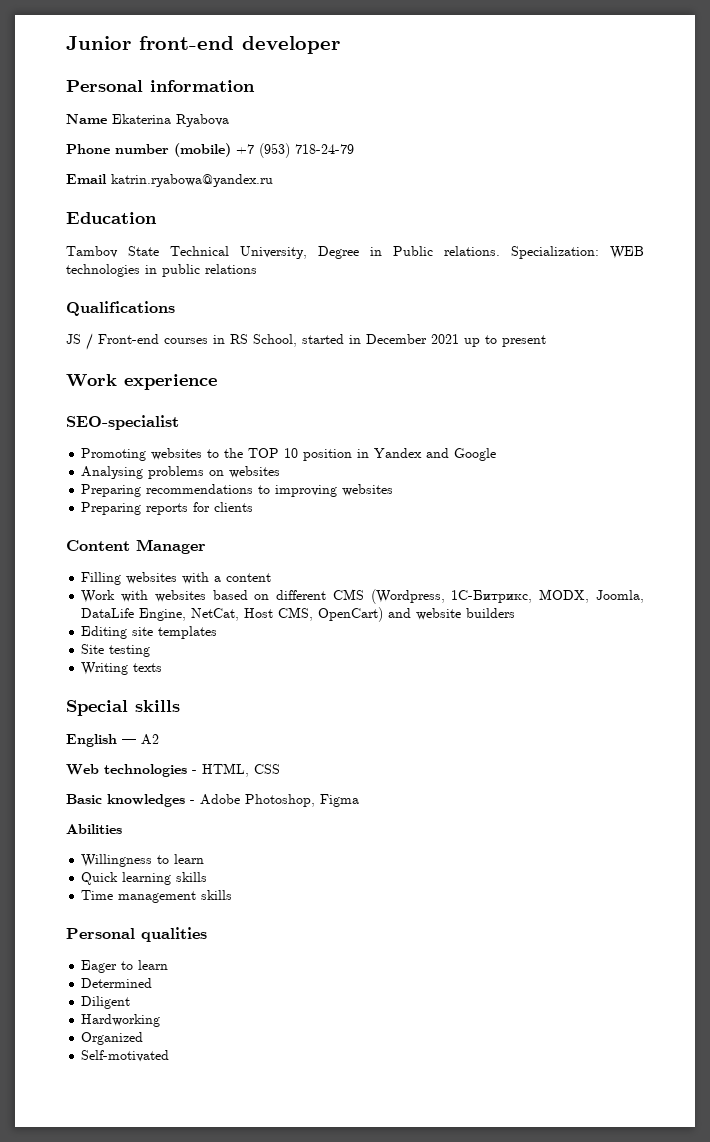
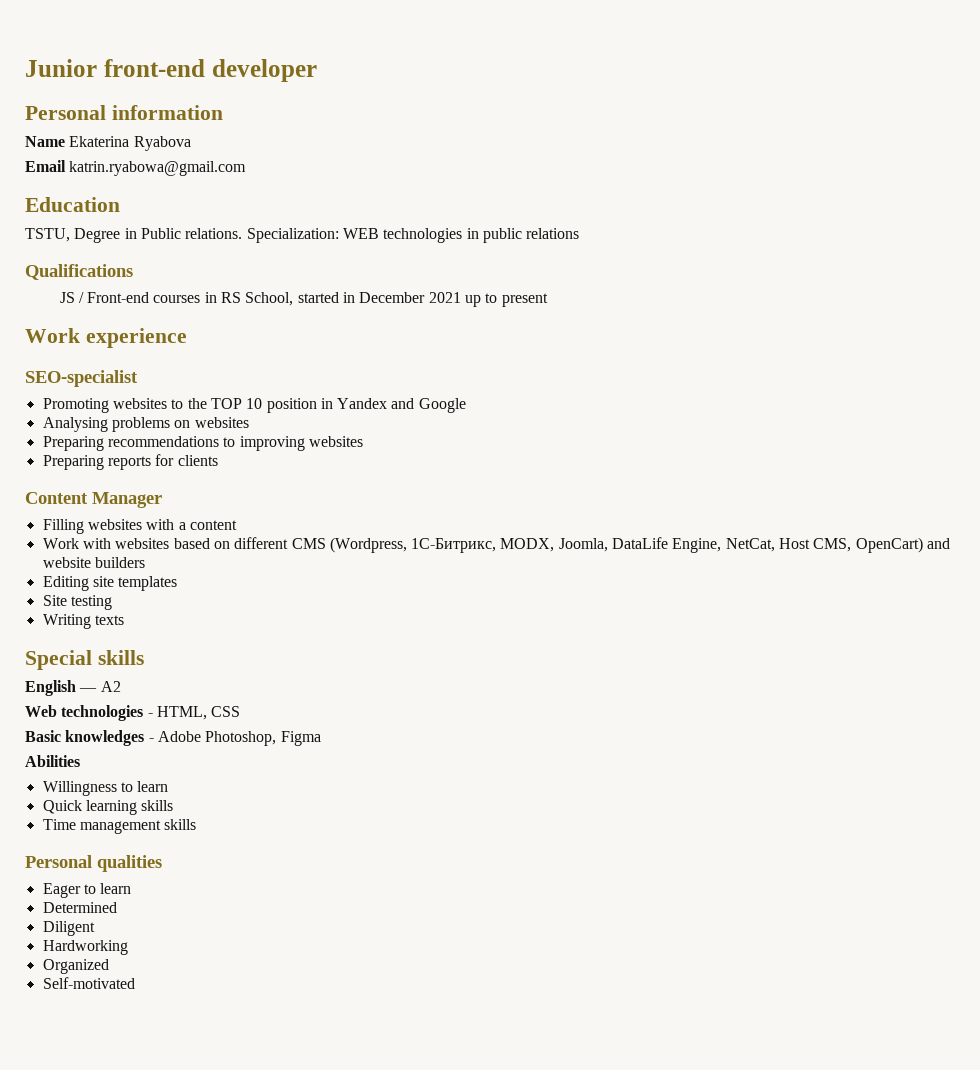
[66,143,354,158] // Phone number (mobile) +7 (953) 718-24-79 -> (191, 143) none
[111,174,273,187] katrin.ryabowa@yandex.ru -> [69,161,247,176] katrin.ryabowa@gmail.com
[66,246,307,259] Tambov State Technical University, -> [25,228,70,242] TSTU,

